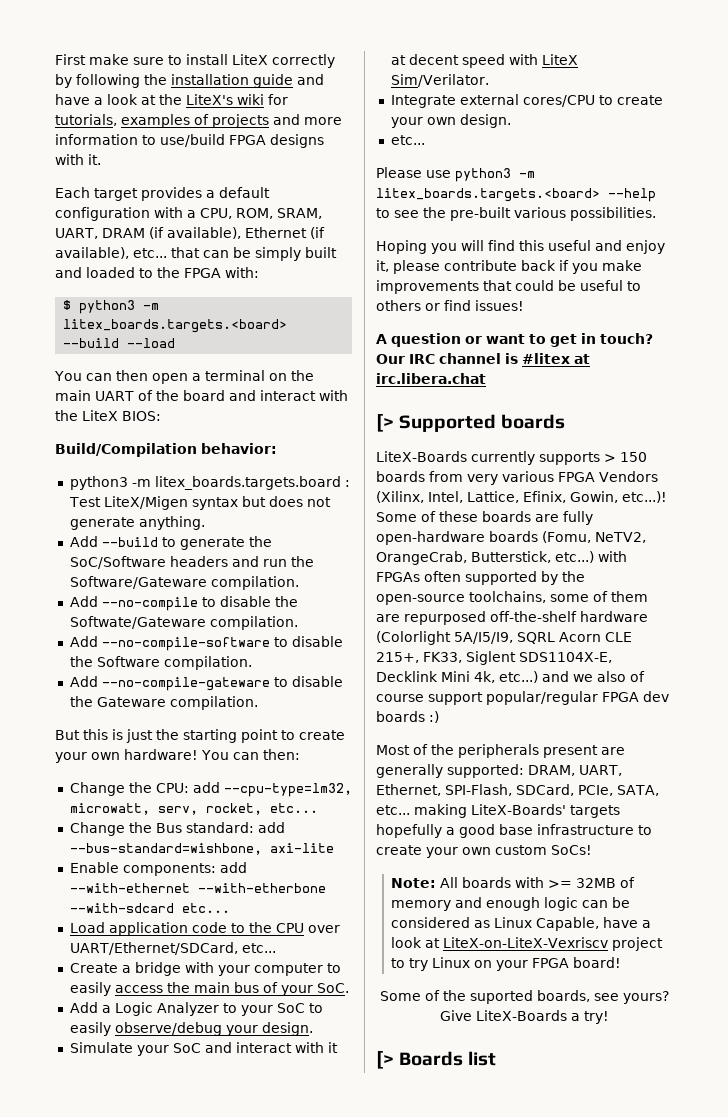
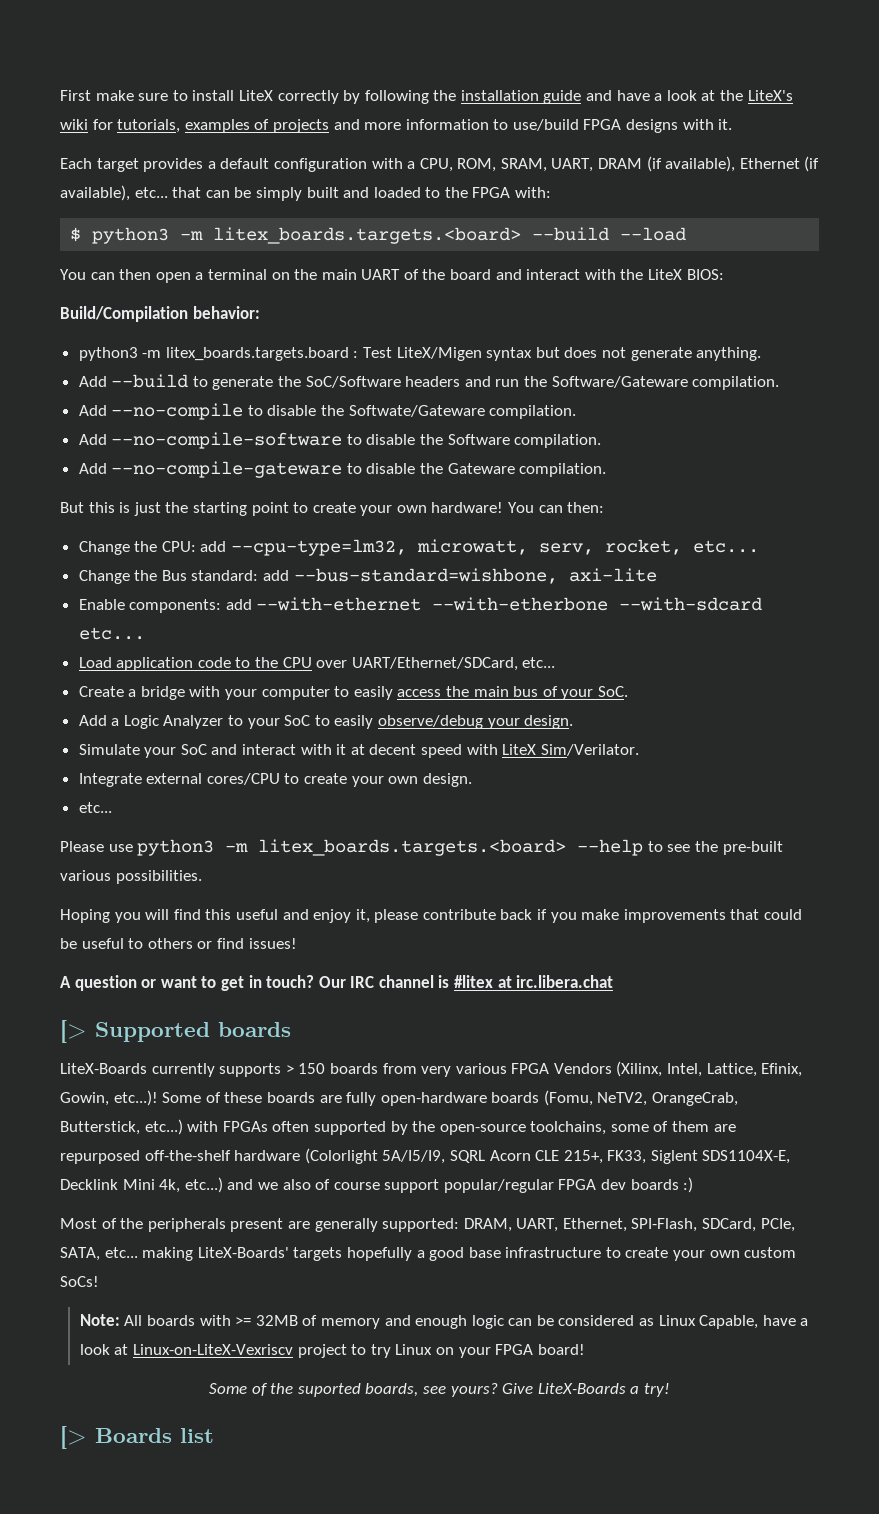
[443,937,609,948] LiteX-on-LiteX-Vexriscv -> [132,1344,293,1355] Linux-on-LiteX-Vexriscv

